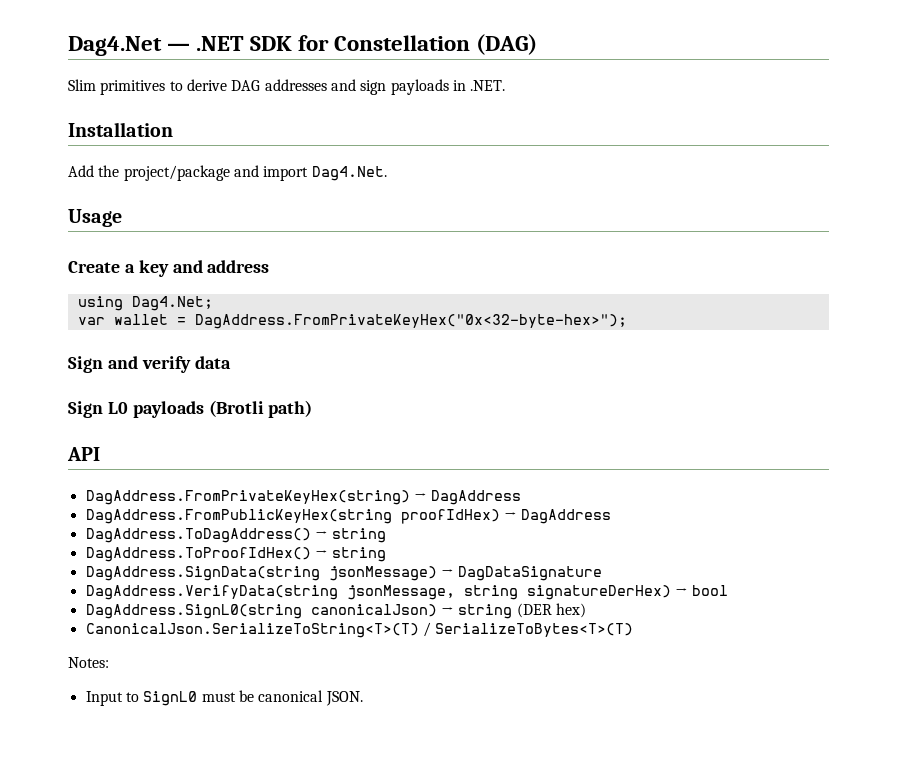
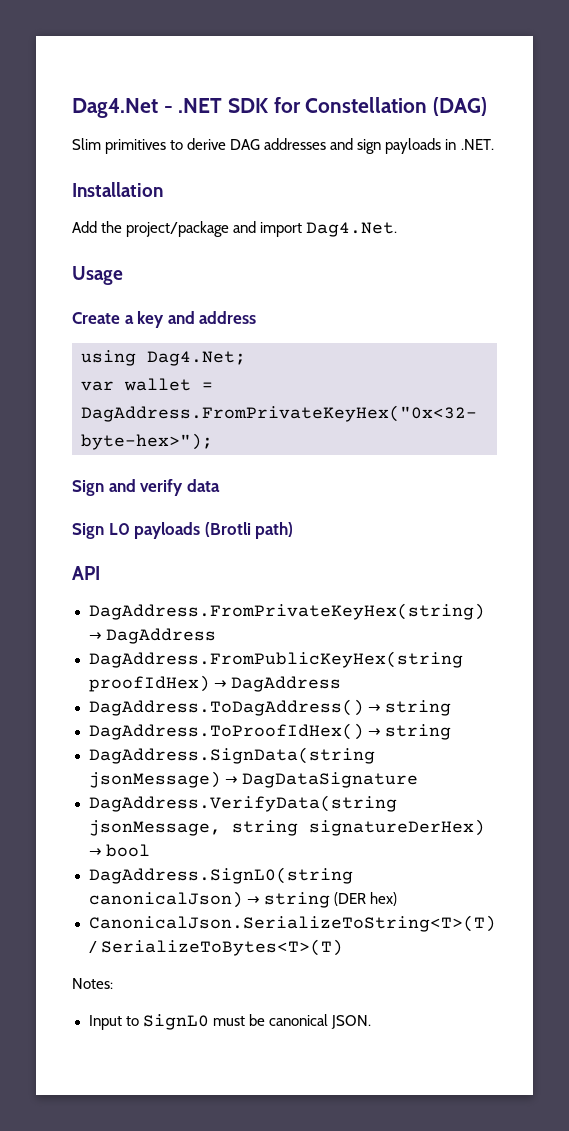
[167,43,191,51] — -> [163,106,173,113] -

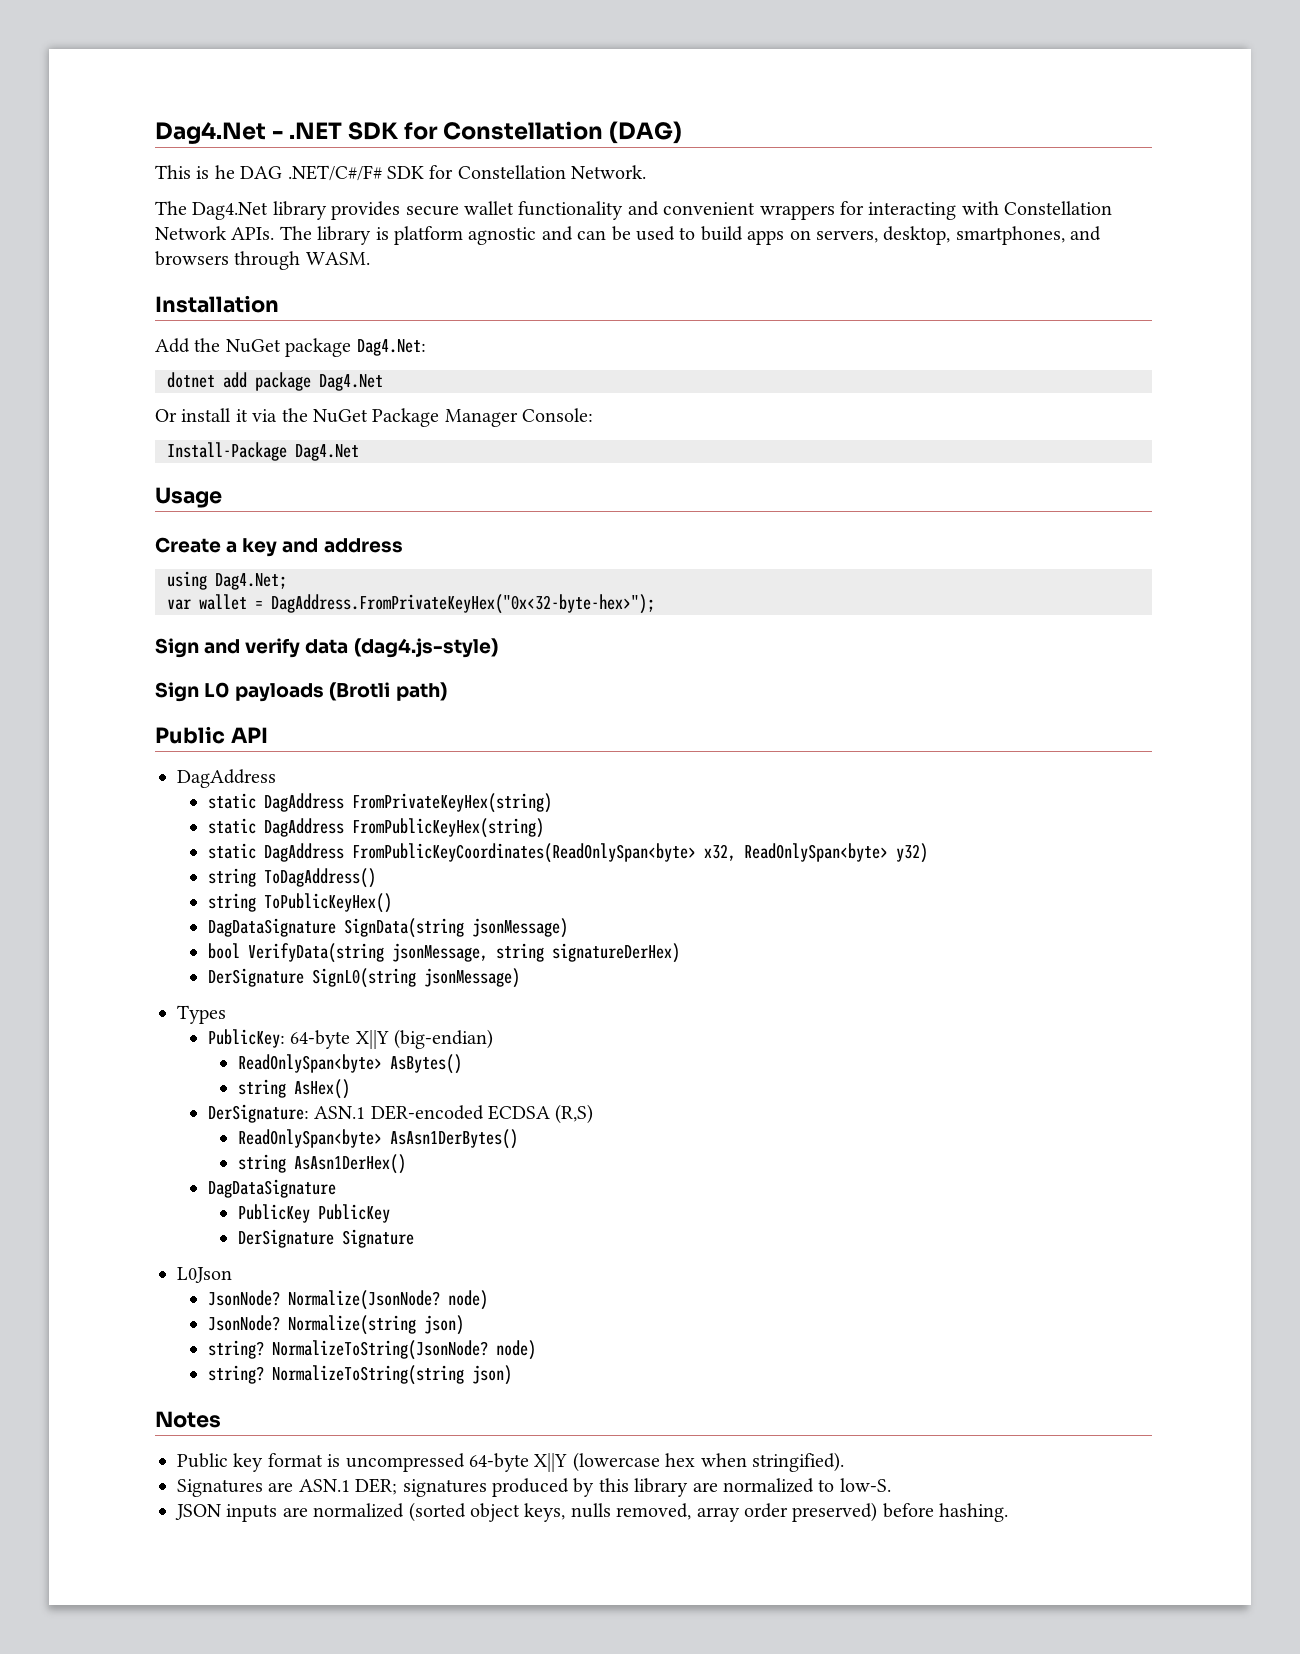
[72,138,494,154] [72,182,163,197] [72,221,398,237] Slim primitives to derive DAG addresses and sign payloads in .NET. // Installation // Add the project/package and import Dag4.Net. -> [155,165,647,181] [155,201,1113,220] [155,226,1102,245] [155,251,370,270] [155,295,279,313] [155,338,426,357] [167,372,383,391] [155,408,594,427] [167,442,359,461] This is he DAG .NET/C#/F# SDK for Constellation Network. // The Dag4.Net library provides secure wallet functionality and convenient wrappers for interacting with Constellation Network APIs. The library is platform agnostic and can be used to build apps on servers, desktop, smartphones, and browsers through WASM. // Installation // Add the NuGet package Dag4.Net: // dotnet add package Dag4.Net // Or install it via the NuGet Package Manager Console: // Install-Package Dag4.Net
(220, 485) none -> [353,638,498,658] (dag4.js-style)
(294, 530) none -> [155,726,225,744] Public
[88,603,485,620] [88,628,216,644] [88,651,463,668] [88,675,341,692] [88,699,451,716] [88,723,451,740] [88,747,375,764] [88,771,418,788] [88,795,397,812] [88,819,485,836] [88,844,150,857] [88,867,353,884] [88,891,397,908] [88,915,496,932] [88,939,343,956] [72,978,113,989] [88,1014,371,1030] DagAddress.FromPrivateKeyHex(string) → DagAddress // DagAddress.FromPublicKeyHex(string proofIdHex) → DagAddress // DagAddress.ToDagAddress() → string // DagAddress.ToProofIdHex() → string // DagAddress.SignData(string jsonMessage) → DagDataSignature // DagAddress.VerifyData(string jsonMessage, string signatureDerHex) → bool // DagAddress.SignL0(string canonicalJson) → string (DER hex) // CanonicalJson.SerializeToString<T>(T) / SerializeToBytes<T>(T) // Notes: // Input to SignL0 must be canonical JSON. -> [177,769,276,788] [207,793,552,813] [207,818,544,838] [207,843,928,863] [207,868,376,888] [207,893,392,913] [207,918,568,938] [207,943,680,963] [207,968,520,988] [177,1005,226,1024] [207,1029,493,1049] [238,1054,463,1074] [238,1079,351,1099] [207,1104,594,1124] [238,1129,519,1149] [238,1154,407,1174] [207,1179,336,1198] [238,1204,391,1223] [238,1229,415,1248] [177,1267,232,1283] [207,1290,488,1310] [207,1315,464,1335] [207,1340,536,1360] [207,1365,512,1385] [155,1411,221,1428] [177,1452,844,1472] [177,1478,891,1497] [175,1502,1009,1522] DagAddress // static DagAddress FromPrivateKeyHex(string) // static DagAddress FromPublicKeyHex(string) // static DagAddress FromPublicKeyCoordinates(ReadOnlySpan<byte> x32, ReadOnlySpan<byte> y32) // string ToDagAddress() // string ToPublicKeyHex() // DagDataSignature SignData(string jsonMessage) // bool VerifyData(string jsonMessage, string signatureDerHex) // DerSignature SignL0(string jsonMessage) // Types // PublicKey: 64-byte X||Y (big-endian) // ReadOnlySpan<byte> AsBytes() // string AsHex() // DerSignature: ASN.1 DER-encoded ECDSA (R,S) // ReadOnlySpan<byte> AsAsn1DerBytes() // string AsAsn1DerHex() // DagDataSignature // PublicKey PublicKey // DerSignature Signature // L0Json // JsonNode? Normalize(JsonNode? node) // JsonNode? Normalize(string json) // string? NormalizeToString(JsonNode? node) // string? NormalizeToString(string json) // Notes // Public key format is uncompressed 64-byte X||Y (lowercase hex when stringified). // Signatures are ASN.1 DER; signatures produced by this library are normalized to low-S. // JSON inputs are normalized (sorted object keys, nulls removed, array order preserved) before hashing.

